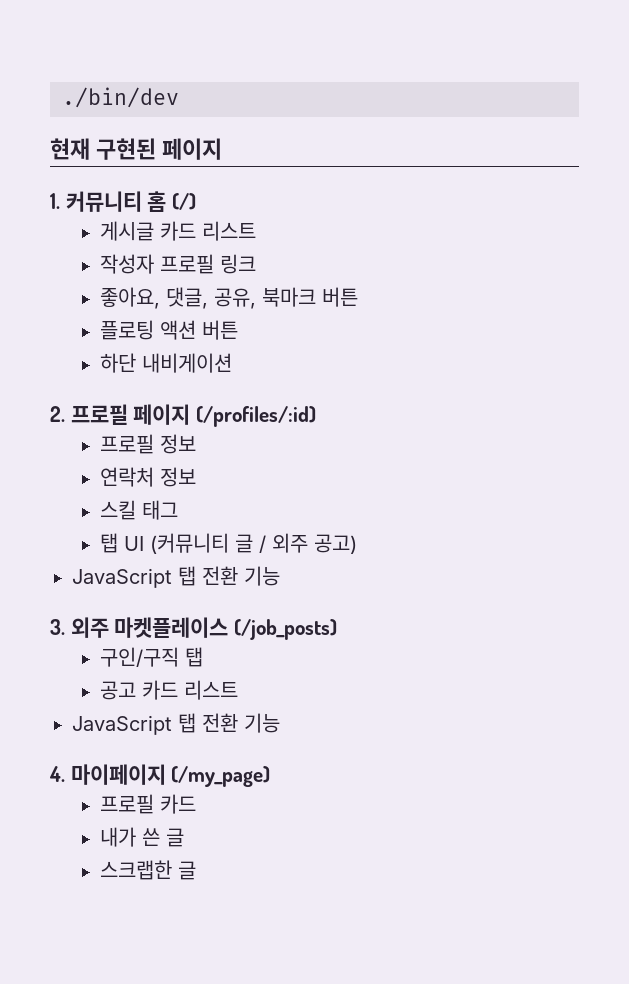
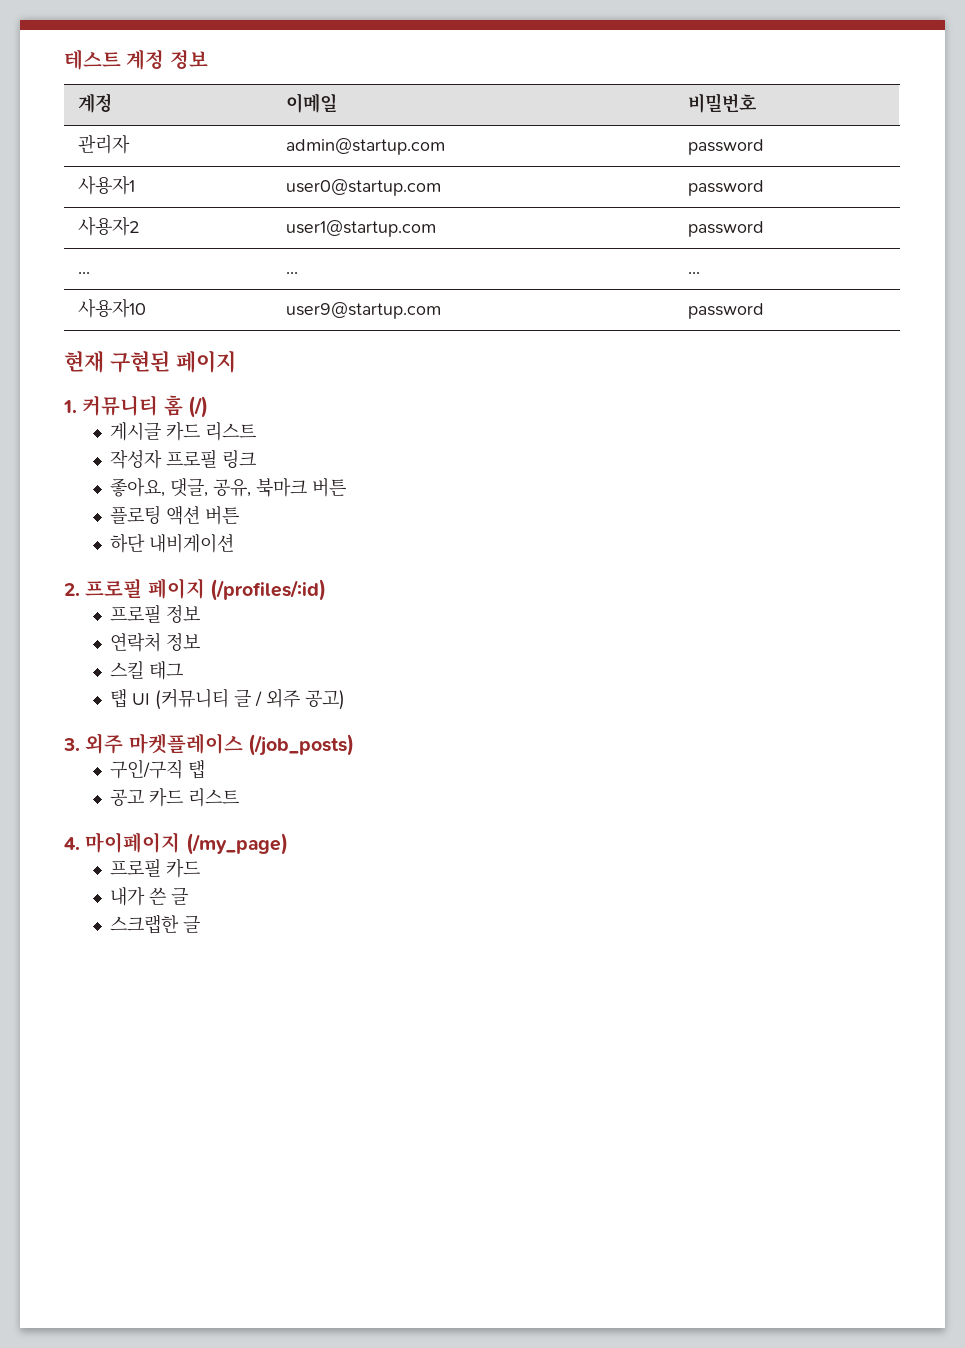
[62,87,179,108] ./bin/dev -> [64,49,208,70] [78,93,113,113] [286,93,338,113] [688,93,758,113] [78,134,131,154] [286,138,446,155] [688,139,765,155] [78,175,136,195] [286,179,442,196] [688,180,765,196] [78,216,140,236] [286,220,437,237] [688,221,765,237] [78,272,91,274] [286,272,299,274] [688,272,701,274] [78,298,147,318] [286,302,442,319] [688,303,765,319] 테스트 계정 정보 // 계정 | 이메일 | 비밀번호 // 관리자 | admin@startup.com | password // 사용자1 | user0@startup.com | password // 사용자2 | user1@startup.com | password // ... | ... | ... // 사용자10 | user9@startup.com | password
[72,566,280,588] // JavaScript 탭 전환 기능 -> (345, 700) none
[72,713,280,735] // JavaScript 탭 전환 기능 -> (239, 797) none

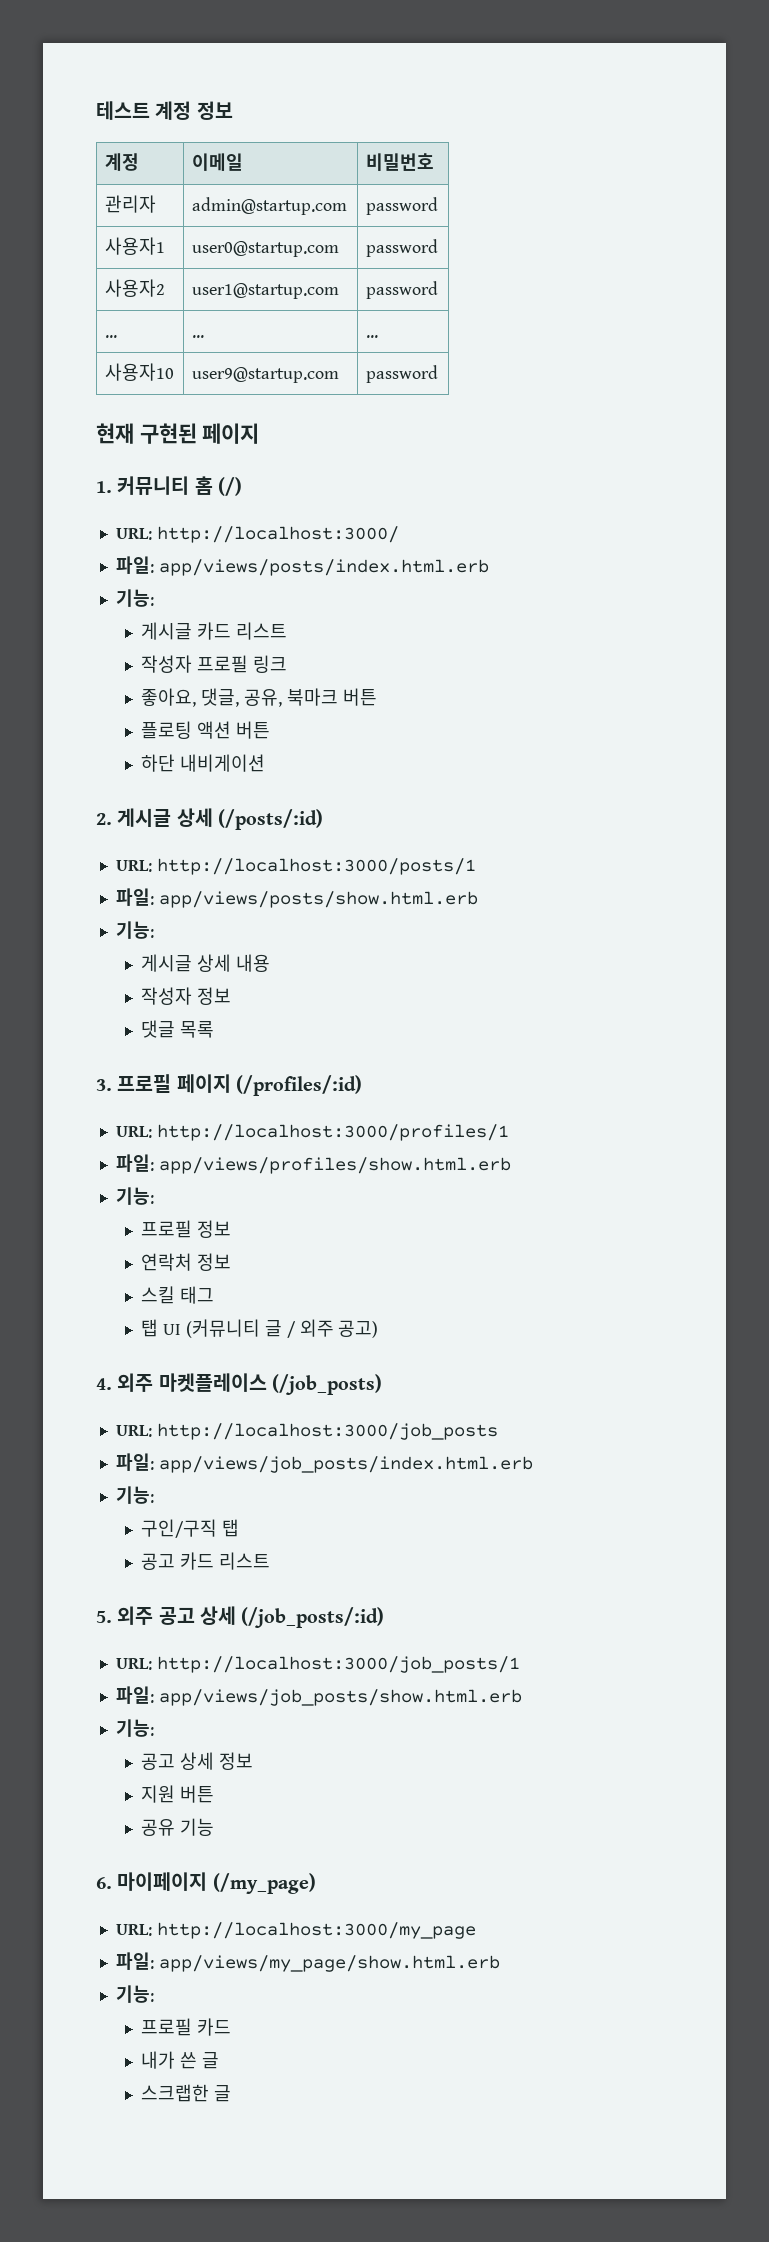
(208, 407) none -> [115,526,399,543] [115,556,489,576] [115,589,154,607] // URL: http://localhost:3000/ // 파일: app/views/posts/index.html.erb // 기능:
[85,578,326,601] 프로필 페이지 (/profiles/:id) -> [117,808,323,830] [115,858,476,875] [115,888,478,908] [115,921,154,939] [141,954,271,972] [141,987,232,1005] [141,1020,215,1038] [96,1074,362,1096] [115,1124,509,1141] [115,1154,511,1174] [115,1187,154,1205] 게시글 상세 (/posts/:id) // URL: http://localhost:3000/posts/1 // 파일: app/views/posts/show.html.erb // 기능: // 게시글 상세 내용 // 작성자 정보 // 댓글 목록 // 3. 프로필 페이지 (/profiles/:id) // URL: http://localhost:3000/profiles/1 // 파일: app/views/profiles/show.html.erb // 기능:
[63,738,80,751] 3. -> [96,1378,112,1390] 4.
(354, 745) none -> [115,1423,498,1440] [115,1453,533,1473] [115,1486,154,1504] // URL: http://localhost:3000/job_posts // 파일: app/views/job_posts/index.html.erb // 기능:
[64,832,288,855] 4. 마이페이지 (/my_page) -> [96,1606,385,1628] [115,1656,520,1673] [115,1686,522,1706] [115,1719,154,1737] [141,1752,254,1770] [141,1785,215,1803] [141,1818,215,1836] [96,1872,316,1894] [115,1922,476,1939] [115,1952,500,1972] [115,1985,154,2003] 5. 외주 공고 상세 (/job_posts/:id) // URL: http://localhost:3000/job_posts/1 // 파일: app/views/job_posts/show.html.erb // 기능: // 공고 상세 정보 // 지원 버튼 // 공유 기능 // 6. 마이페이지 (/my_page) // URL: http://localhost:3000/my_page // 파일: app/views/my_page/show.html.erb // 기능:

